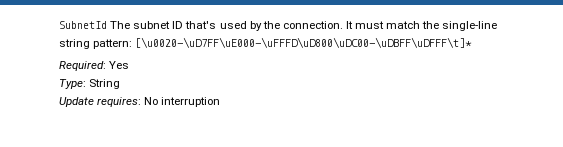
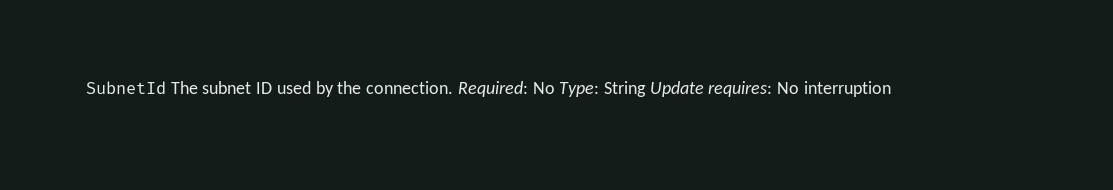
[185,21,217,29] that's -> (273, 88) none
[345,21,498,31] [59,37,473,49] [59,61,130,71] It must match the single-line string pattern: [\u0020-\uD7FF\uE000-\uFFFD\uD800\uDC00-\uDBFF\uDFFF\t]* // Required: Yes // -> [457,81,555,97] Required: No
(121, 84) // -> (646, 89) none

